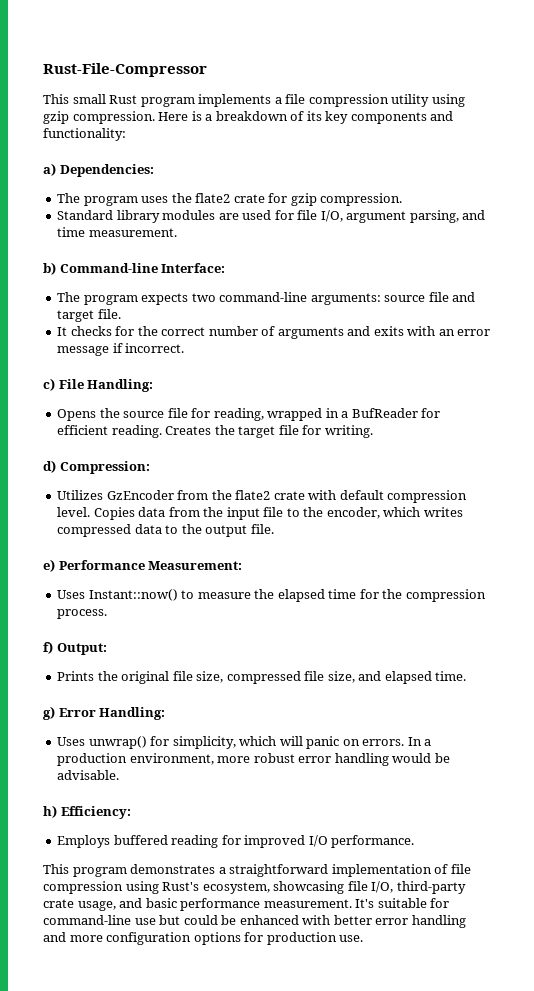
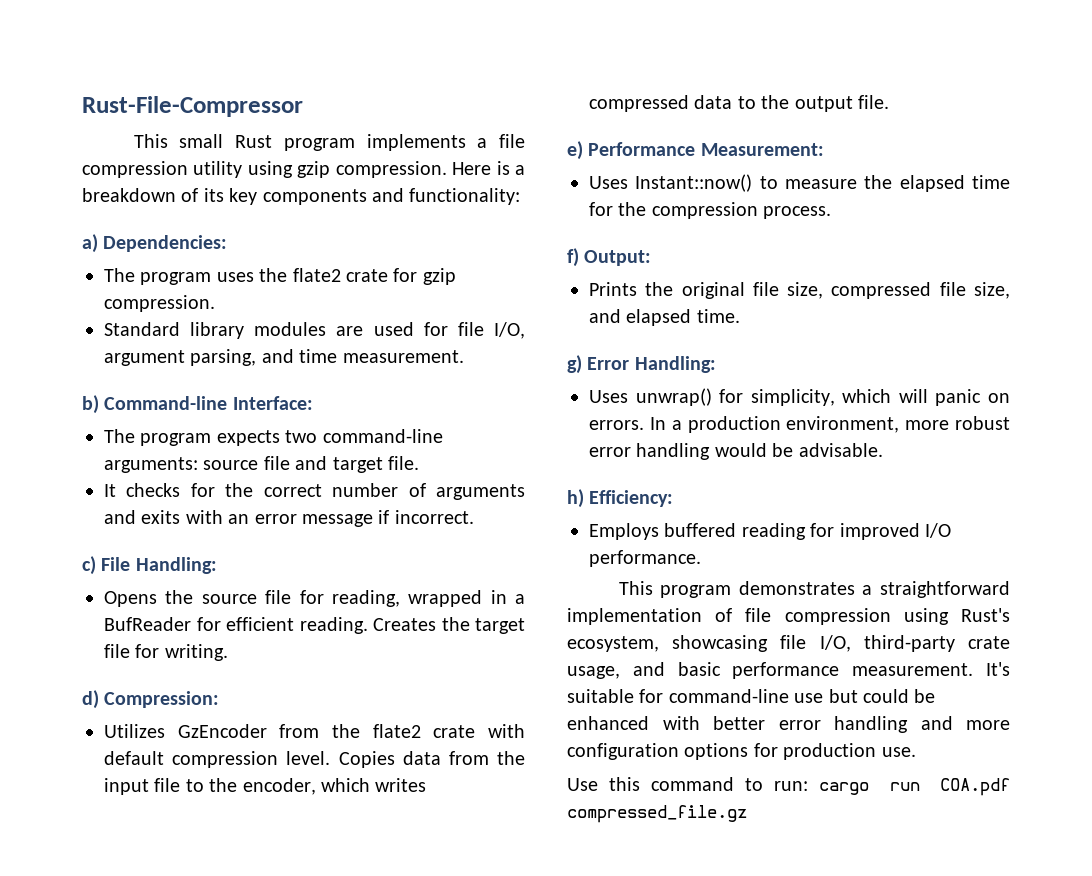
(364, 938) none -> [567,777,1010,796] [567,805,747,823] // Use this command to run: cargo run COA.pdf compressed_file.gz

